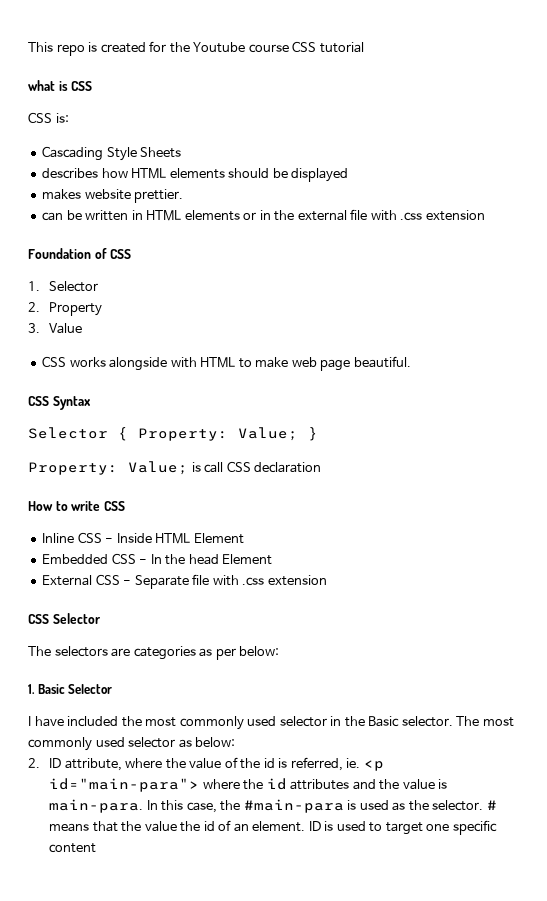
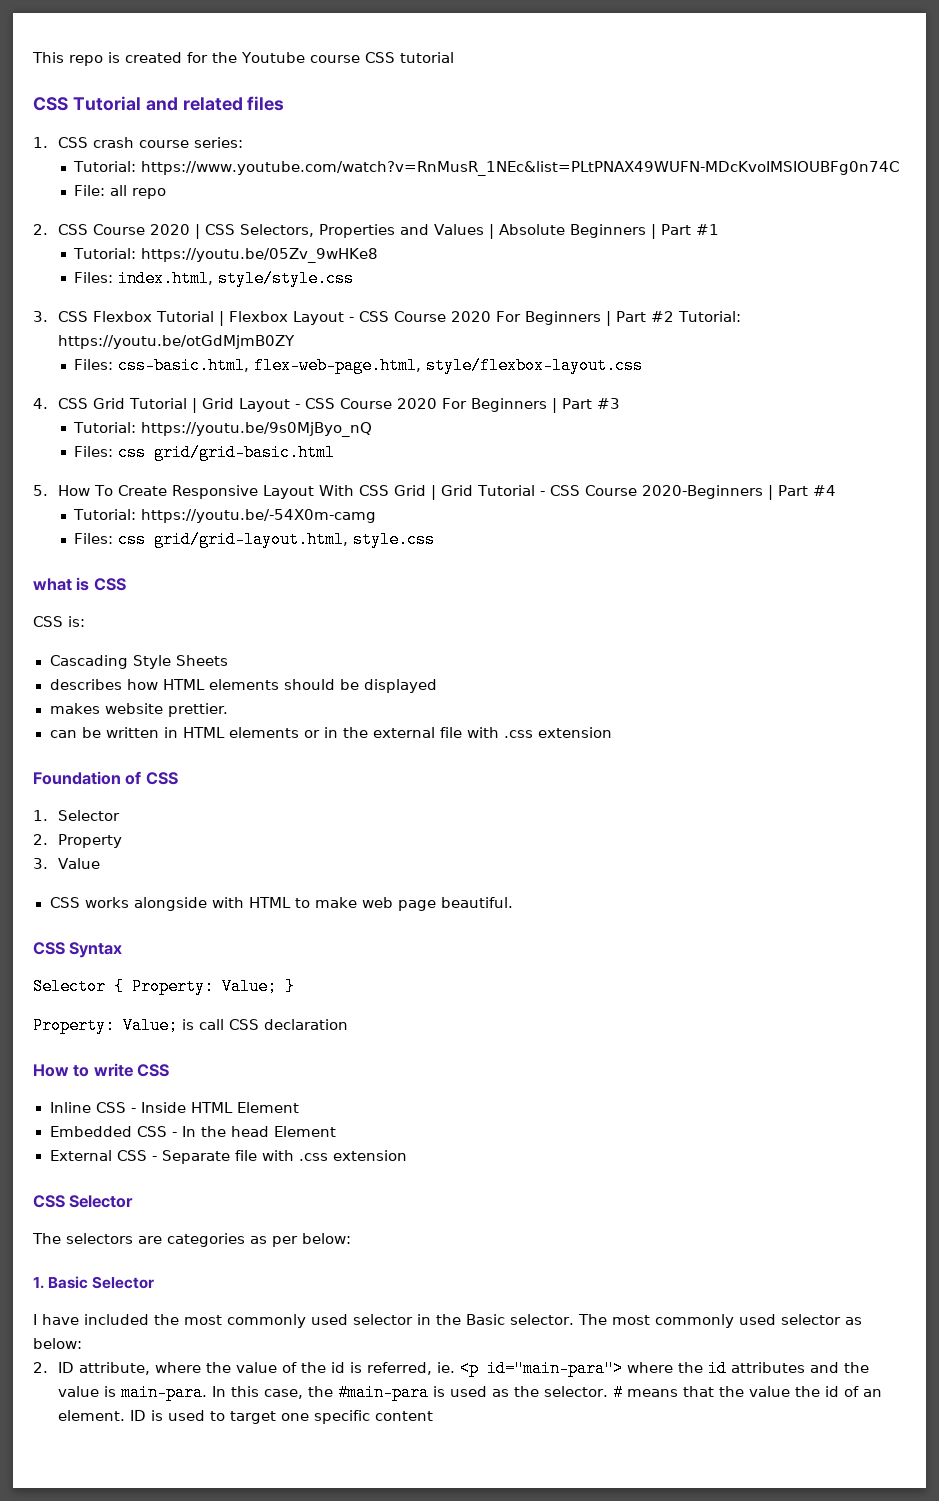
(364, 47) none -> [33,96,285,111] [33,137,243,148] [73,161,900,176] [74,185,167,199] [33,224,719,239] [73,248,379,263] [74,270,355,287] [33,311,741,326] [57,335,295,349] [74,357,644,374] [33,398,620,413] [73,422,373,437] [74,444,336,461] [33,485,836,500] [73,509,377,523] [74,531,436,548] // CSS Tutorial and related files // 1. CSS crash course series: // Tutorial: https://www.youtube.com/watch?v=RnMusR_1NEc&list=PLtPNAX49WUFN-MDcKvoIMSIOUBFg0n74C // File: all repo // 2. CSS Course 2020 | CSS Selectors, Properties and Values | Absolute Beginners | Part #1 // Tutorial: https://youtu.be/05Zv_9wHKe8 // Files: index.html, style/style.css // 3. CSS Flexbox Tutorial | Flexbox Layout - CSS Course 2020 For Beginners | Part #2 Tutorial: https://youtu.be/otGdMjmB0ZY // Files: css-basic.html, flex-web-page.html, style/flexbox-layout.css // 4. CSS Grid Tutorial | Grid Layout - CSS Course 2020 For Beginners | Part #3 // Tutorial: https://youtu.be/9s0MjByo_nQ // Files: css grid/grid-basic.html // 5. How To Create Responsive Layout With CSS Grid | Grid Tutorial - CSS Course 2020-Beginners | Part #4 // Tutorial: https://youtu.be/-54X0m-camg // Files: css grid/grid-layout.html, style.css

